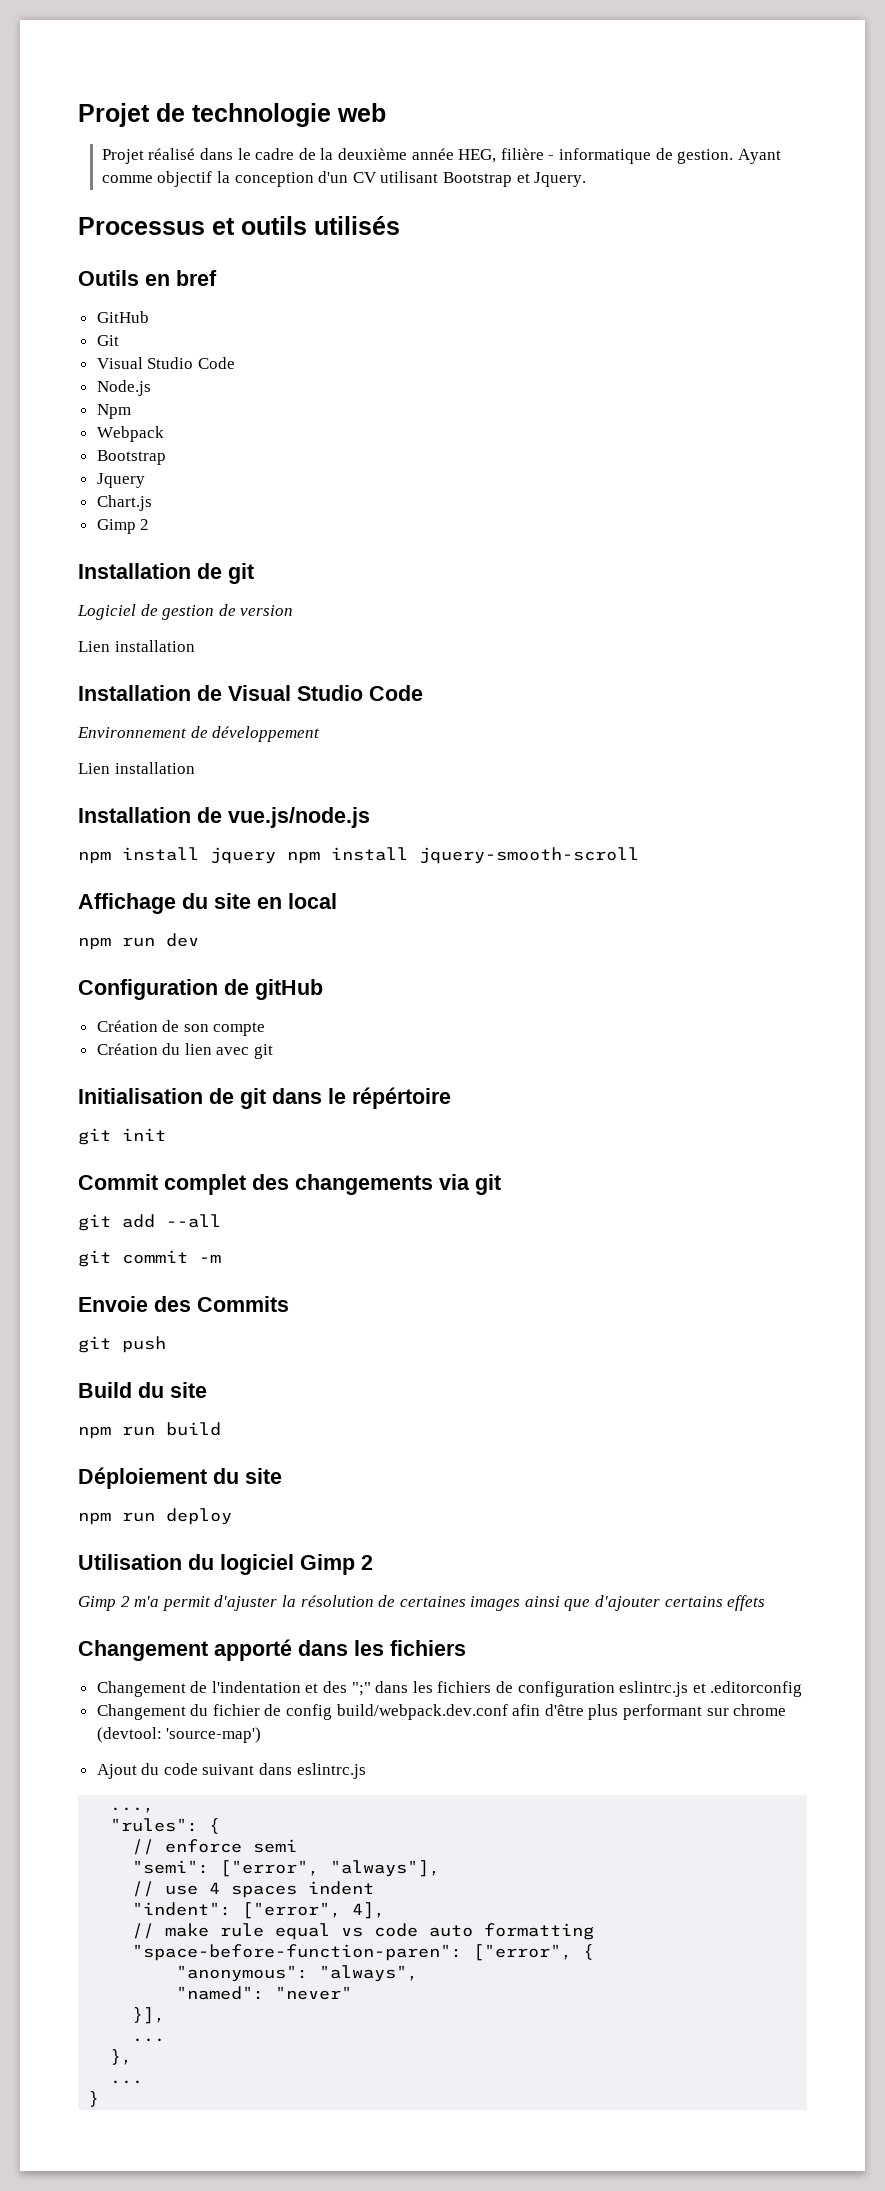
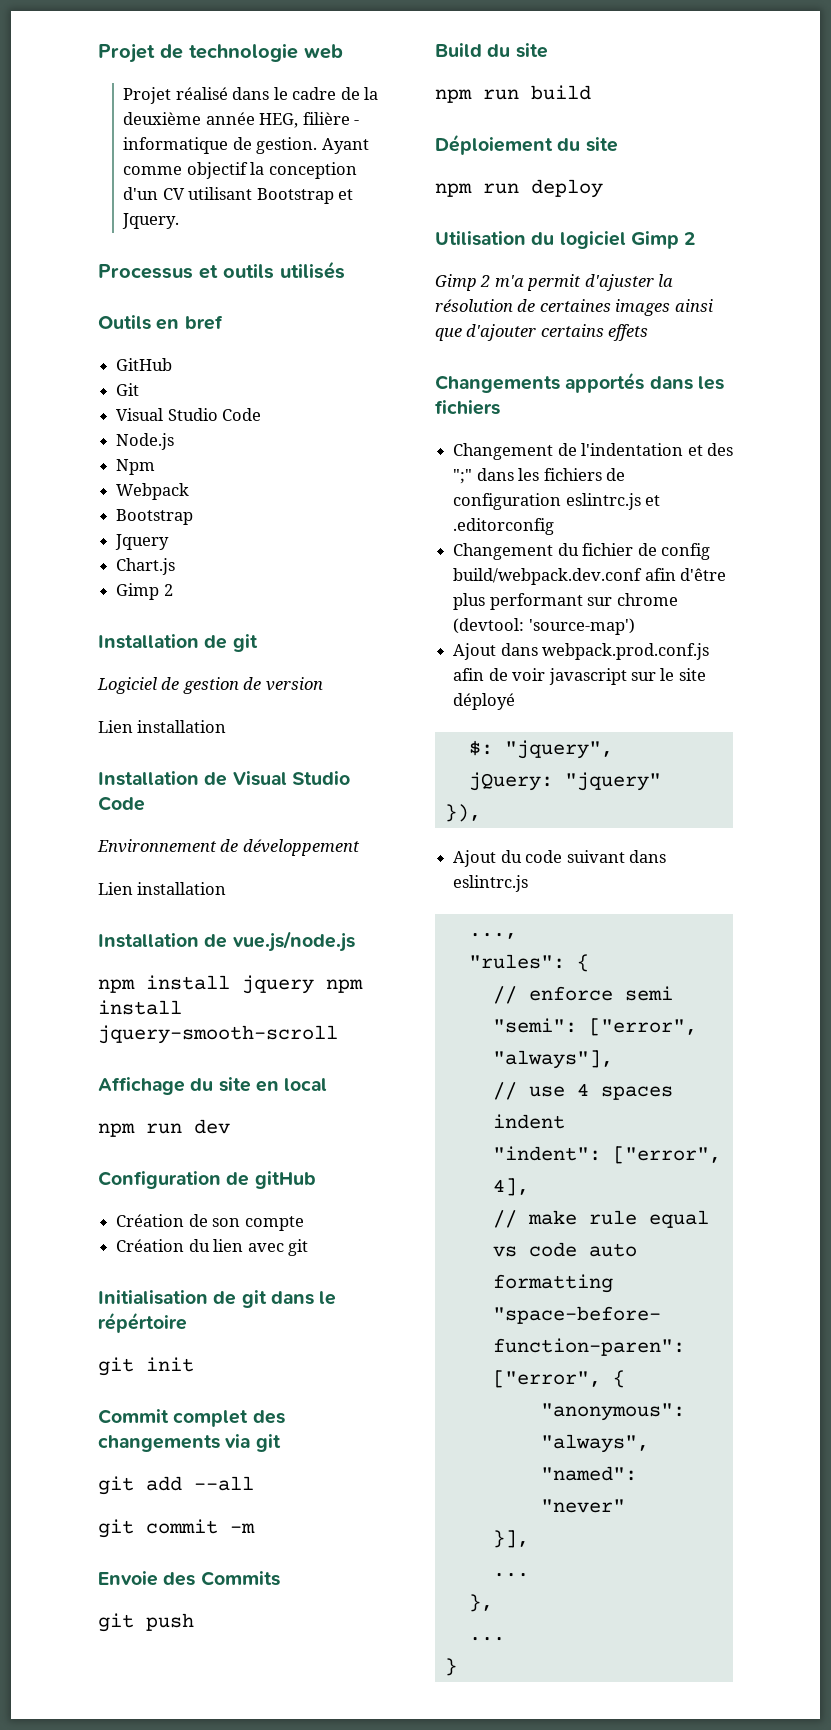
[78,1639,292,1661] Changement apporté -> [435,372,645,393] Changements apportés
(262, 1735) none -> [453,643,710,660] [453,668,706,685] [453,693,516,710] [468,740,613,759] [468,772,661,791] [444,804,481,822] // Ajout dans webpack.prod.conf.js afin de voir javascript sur le site déployé // $: "jquery", // jQuery: "jquery" // }),

